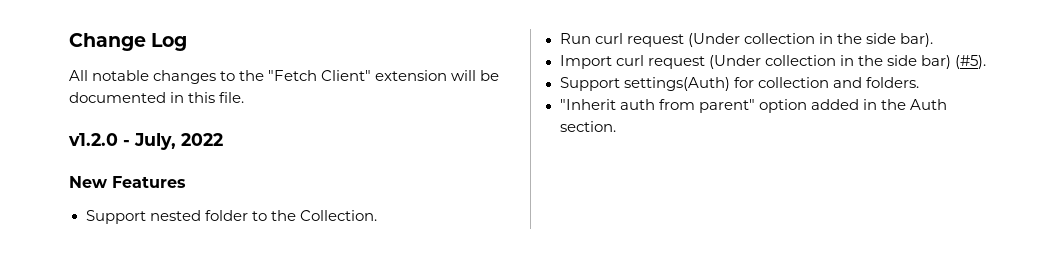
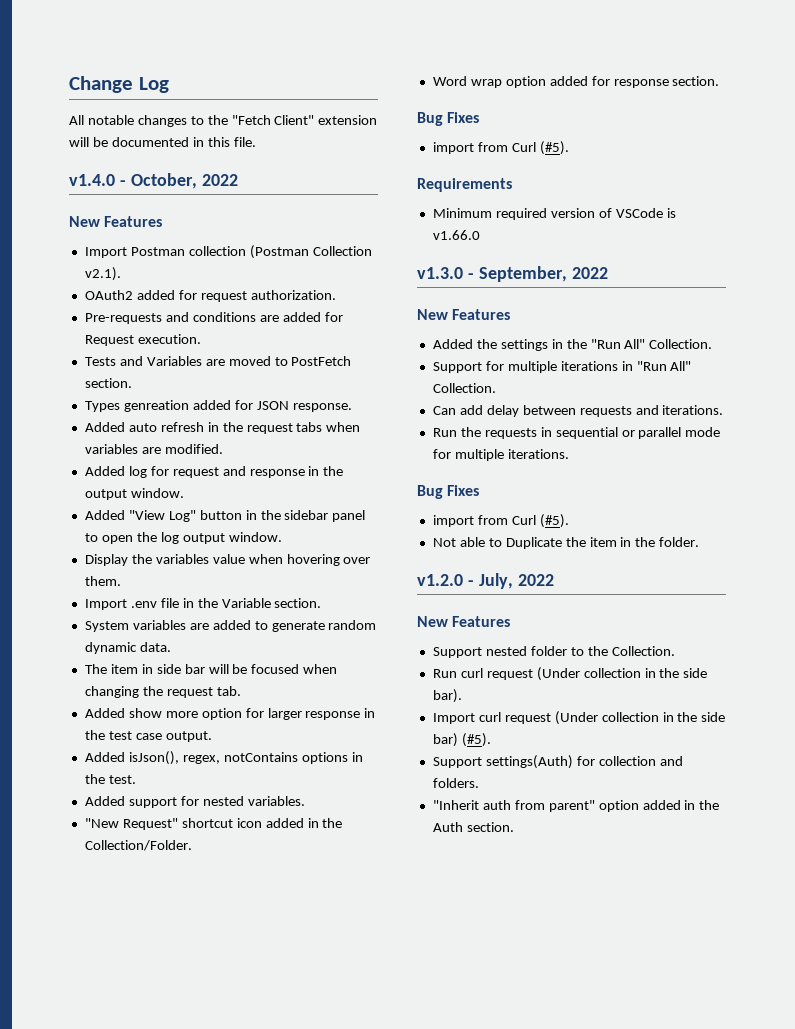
(245, 97) none -> [69,173,238,189] [69,216,163,227] [84,245,372,259] [84,267,121,281] [84,290,336,302] [84,312,343,324] [84,334,201,346] [84,356,352,366] [84,378,132,388] [84,400,352,412] [84,422,361,434] [84,444,223,454] [84,466,344,478] [84,488,184,500] [84,510,366,522] [84,532,282,544] [84,554,371,566] [84,576,121,586] [84,598,322,610] [84,620,377,632] [84,642,171,654] [84,664,338,674] [84,686,241,698] [84,708,376,720] [84,730,212,742] [84,751,363,765] [84,774,136,784] [84,796,305,808] [84,818,343,830] [84,840,192,851] [432,76,720,88] [417,112,480,126] [432,141,569,155] [417,178,512,192] [432,208,676,220] [432,230,480,240] [417,266,608,282] [417,309,511,320] [432,339,713,351] [432,361,692,373] [432,383,496,393] [432,405,724,417] [432,427,721,439] [432,449,569,461] [417,485,480,499] [432,514,569,528] [432,537,700,549] // v1.4.0 - October, 2022 // New Features // Import Postman collection (Postman Collection v2.1). // OAuth2 added for request authorization. // Pre-requests and conditions are added for Request execution. // Tests and Variables are moved to PostFetch section. // Types genreation added for JSON response. // Added auto refresh in the request tabs when variables are modified. // Added log for request and response in the output window. // Added "View Log" button in the sidebar panel to open the log output window. // Display the variables value when hovering over them. // Import .env file in the Variable section. // System variables are added to generate random dynamic data. // The item in side bar will be focused when changing the request tab. // Added show more option for larger response in the test case output. // Added isJson(), regex, notContains options in the test. // Added support for nested variables. // "New Request" shortcut icon added in the Collection/Folder. // Word wrap option added for response section. // Bug Fixes // import from Curl (#5). // Requirements // Minimum required version of VSCode is v1.66.0 // v1.3.0 - September, 2022 // New Features // Added the settings in the "Run All" Collection. // Support for multiple iterations in "Run All" Collection. // Can add delay between requests and iterations. // Run the requests in sequential or parallel mode for multiple iterations. // Bug Fixes // import from Curl (#5). // Not able to Duplicate the item in the folder.

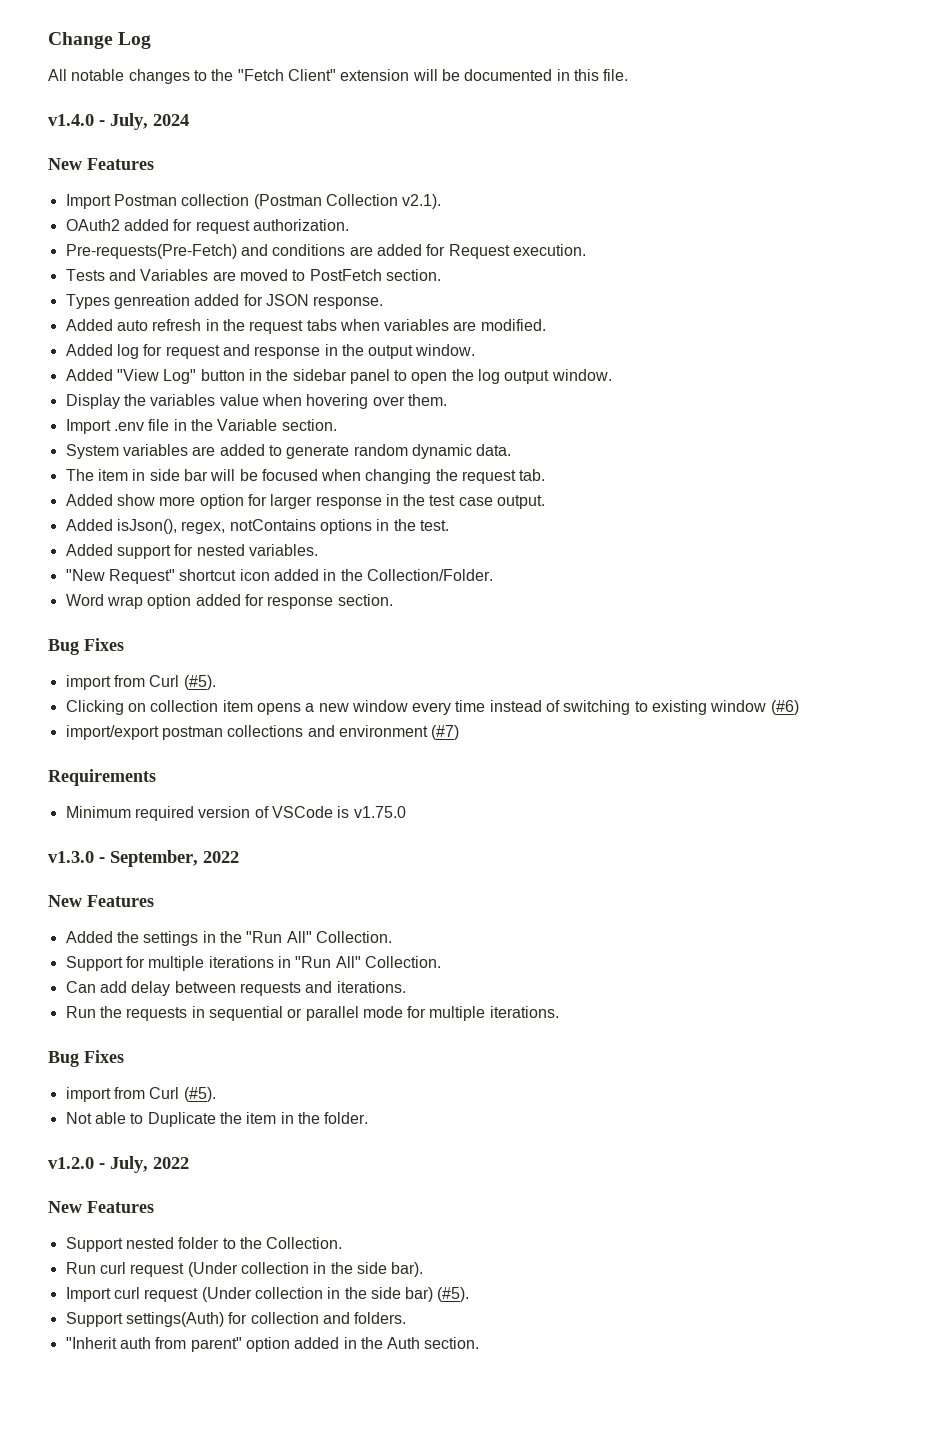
[130,173,238,189] October, 2022 -> [110,113,189,130] July, 2024
[84,313,162,324] Pre-requests -> [65,244,237,259] Pre-requests(Pre-Fetch)
(569, 148) none -> [65,700,799,715] [65,725,460,740] // Clicking on collection item opens a new window every time instead of switching to existing window (#6) // import/export postman collections and environment (#7)
[432,230,480,240] v1.66.0 -> [353,806,406,818] v1.75.0

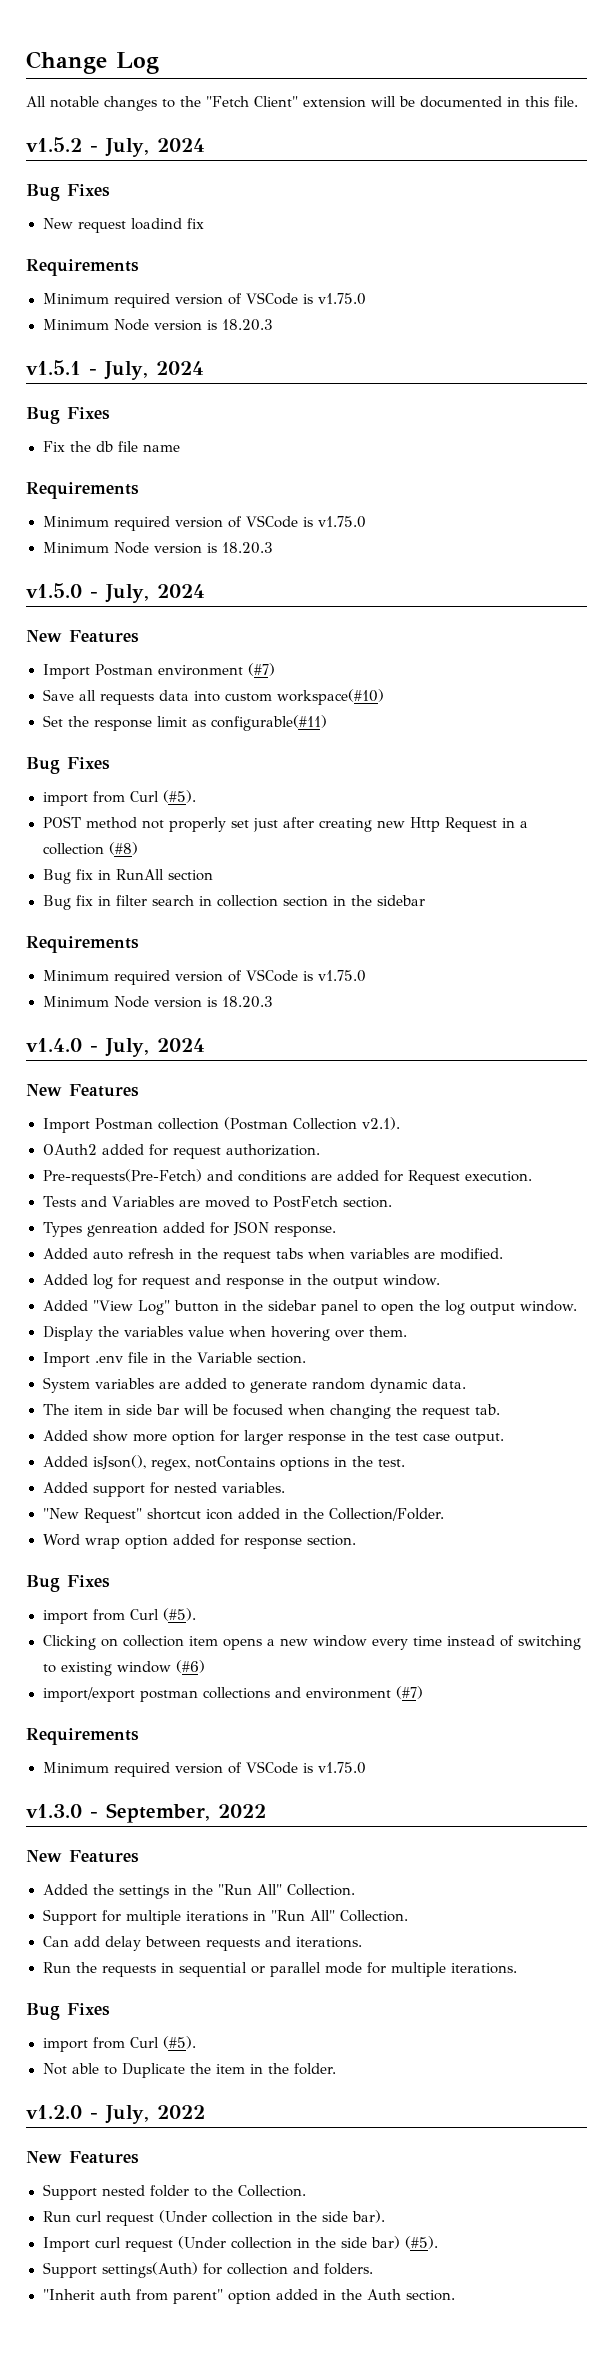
(629, 75) none -> [26,137,205,157] [26,184,110,201] [42,218,204,233] [26,259,139,276] [42,292,366,308] [42,319,273,331] [26,360,204,380] [26,407,110,424] [42,441,180,452] [26,482,139,499] [42,515,366,531] [42,542,273,554] [26,583,205,603] [26,630,139,643] [42,663,275,679] [42,689,384,705] [42,715,327,731] [26,757,110,774] [42,790,196,806] [42,816,528,832] [42,842,138,855] [42,869,213,884] [42,895,425,910] [26,936,139,953] [42,969,366,985] [42,996,273,1008] // v1.5.2 - July, 2024 // Bug Fixes // New request loadind fix // Requirements // Minimum required version of VSCode is v1.75.0 // Minimum Node version is 18.20.3 // v1.5.1 - July, 2024 // Bug Fixes // Fix the db file name // Requirements // Minimum required version of VSCode is v1.75.0 // Minimum Node version is 18.20.3 // v1.5.0 - July, 2024 // New Features // Import Postman environment (#7) // Save all requests data into custom workspace(#10) // Set the response limit as configurable(#11) // Bug Fixes // import from Curl (#5). // POST method not properly set just after creating new Http Request in a collection (#8) // Bug fix in RunAll section // Bug fix in filter search in collection section in the sidebar // Requirements // Minimum required version of VSCode is v1.75.0 // Minimum Node version is 18.20.3

